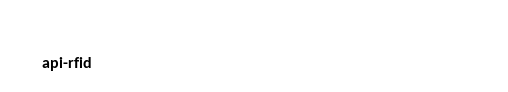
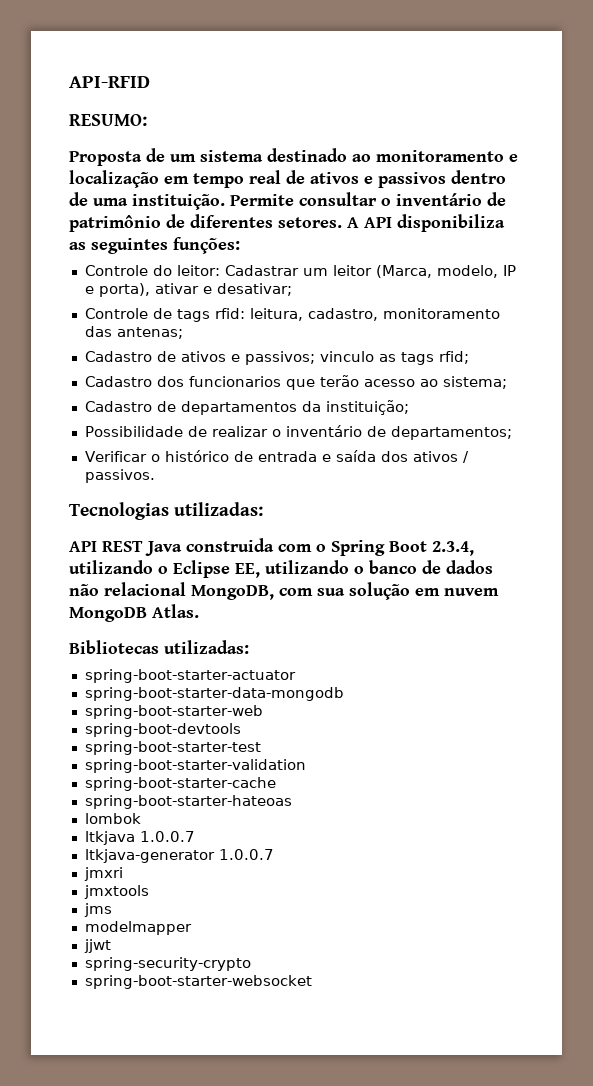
[42,57,92,71] api-rfid -> [69,76,150,88] [69,114,147,126] [69,148,518,166] [69,170,506,188] [69,192,506,210] [69,214,505,232] [69,237,240,254] [84,265,516,278] [84,283,292,297] [84,308,500,322] [84,326,183,339] [84,351,469,365] [84,375,507,390] [84,400,409,415] [84,425,512,440] [84,450,469,463] [84,469,155,483] [69,502,264,520] [69,538,474,556] [69,560,493,578] [69,582,499,600] [69,604,199,622] [69,640,249,654] [84,669,296,683] [84,687,344,701] [84,705,263,719] [84,723,241,737] [84,741,261,755] [84,759,306,773] [84,777,276,791] [84,795,292,809] [84,813,141,824] [84,831,195,845] [84,849,274,863] [83,867,123,881] [83,885,149,899] [83,903,112,917] [84,921,192,935] [83,939,111,953] [84,957,251,971] [84,975,312,989] API-RFID // RESUMO: // Proposta de um sistema destinado ao monitoramento e localização em tempo real de ativos e passivos dentro de uma instituição. Permite consultar o inventário de patrimônio de diferentes setores. A API disponibiliza as seguintes funções: // Controle do leitor: Cadastrar um leitor (Marca, modelo, IP e porta), ativar e desativar; // Controle de tags rfid: leitura, cadastro, monitoramento das antenas; // Cadastro de ativos e passivos; vinculo as tags rfid; // Cadastro dos funcionarios que terão acesso ao sistema; // Cadastro de departamentos da instituição; // Possibilidade de realizar o inventário de departamentos; // Verificar o histórico de entrada e saída dos ativos / passivos. // Tecnologias utilizadas: // API REST Java construida com o Spring Boot 2.3.4, utilizando o Eclipse EE, utilizando o banco de dados não relacional MongoDB, com sua solução em nuvem MongoDB Atlas. // Bibliotecas utilizadas: // spring-boot-starter-actuator // spring-boot-starter-data-mongodb // spring-boot-starter-web // spring-boot-devtools // spring-boot-starter-test // spring-boot-starter-validation // spring-boot-starter-cache // spring-boot-starter-hateoas // lombok // ltkjava 1.0.0.7 // ltkjava-generator 1.0.0.7 // jmxri // jmxtools // jms // modelmapper // jjwt // spring-security-crypto // spring-boot-starter-websocket

